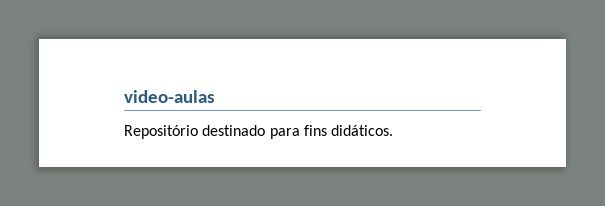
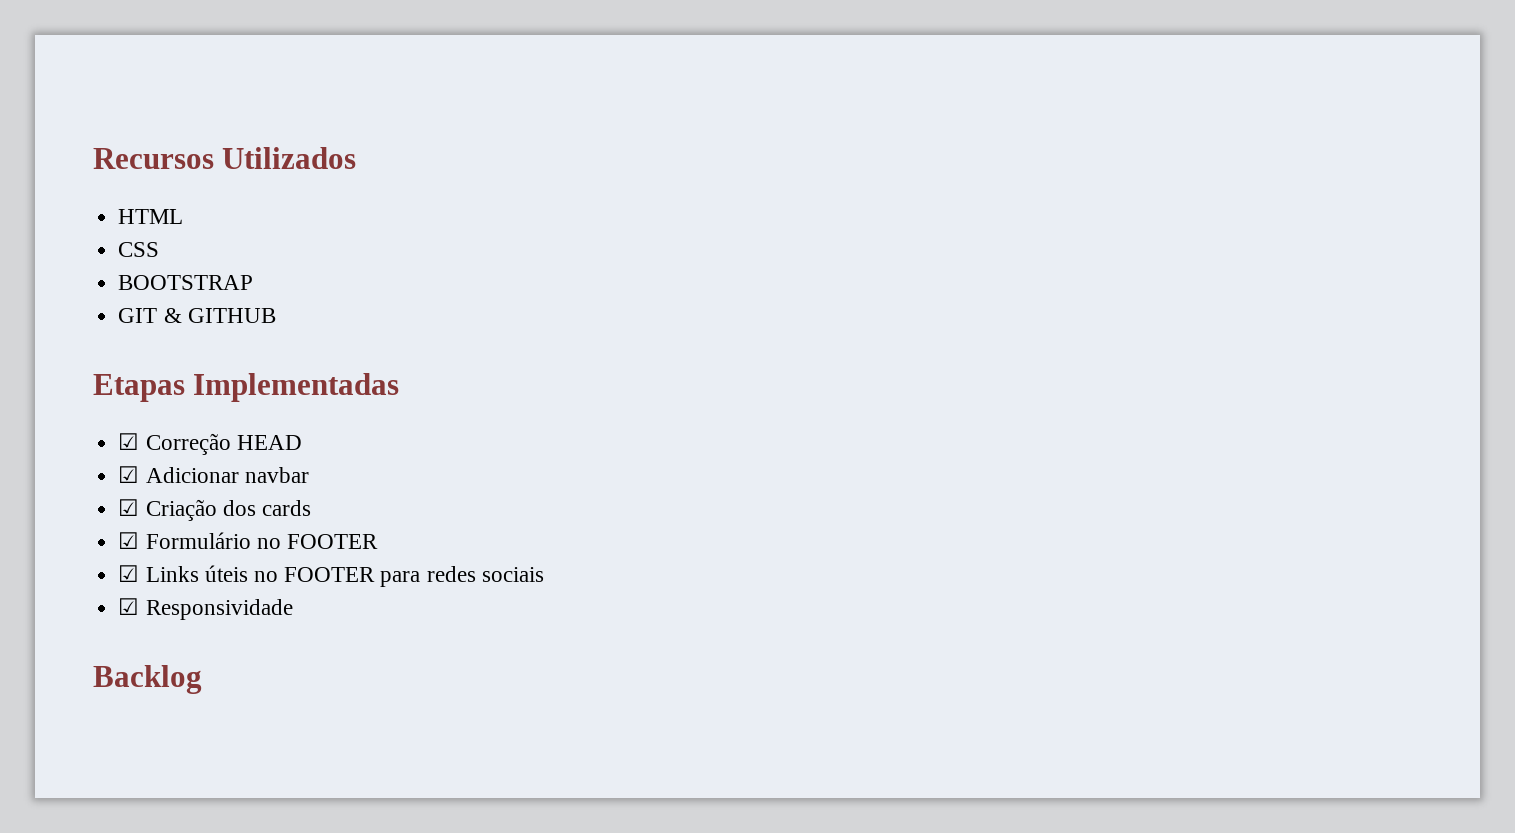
[124,90,215,103] [124,125,394,139] video-aulas // Repositório destinado para fins didáticos. -> [93,147,357,169] [118,209,184,224] [118,242,160,257] [118,275,254,290] [118,308,276,323] [93,373,400,402] [118,433,302,455] [118,466,309,483] [118,499,311,521] [118,532,378,549] [118,565,544,587] [118,598,293,620] [93,665,202,694] Recursos Utilizados // HTML // CSS // BOOTSTRAP // GIT & GITHUB // Etapas Implementadas // ☑ Correção HEAD // ☑ Adicionar navbar // ☑ Criação dos cards // ☑ Formulário no FOOTER // ☑ Links úteis no FOOTER para redes sociais // ☑ Responsividade // Backlog

